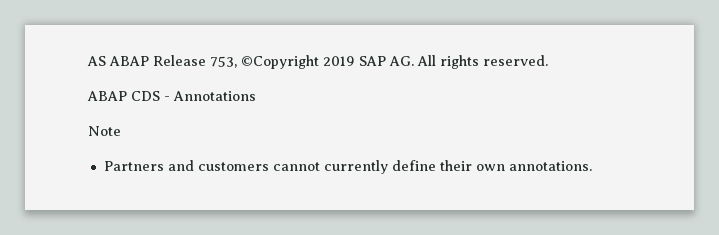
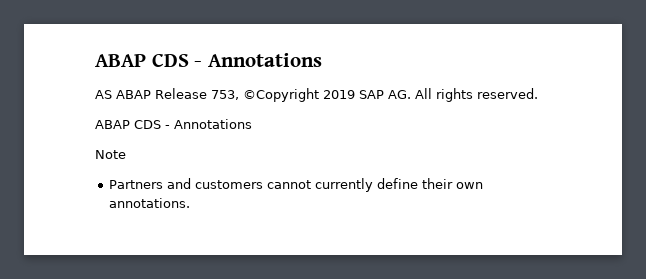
(87, 61) none -> [95,53,323,67] ABAP CDS - Annotations //

